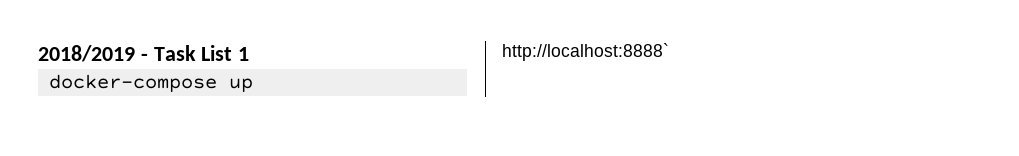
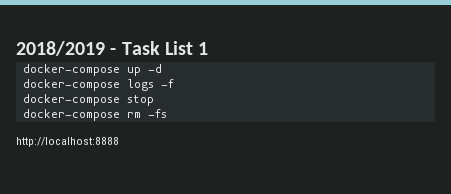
[502,43,669,61] // http://localhost:8888` -> [147,64,162,73] [22,79,174,91] [22,94,154,106] [22,109,167,121] [16,137,119,147] -d // docker-compose logs -f // docker-compose stop // docker-compose rm -fs // http://localhost:8888

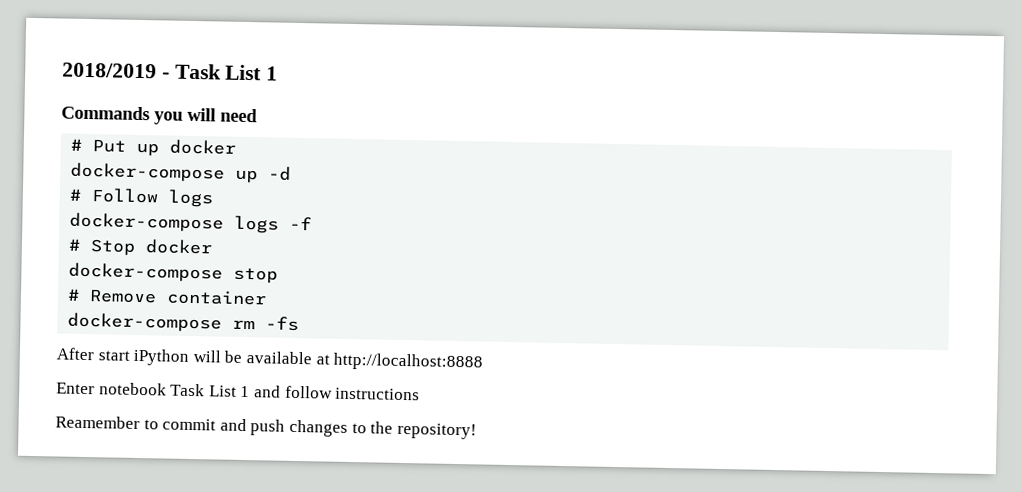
(209, 48) none -> [61,105,258,125] [70,138,237,157] // Commands you will need // # Put up docker
(162, 68) none -> [69,188,214,208] // # Follow logs
(174, 83) none -> [68,238,214,256] // # Stop docker
(154, 100) none -> [67,288,268,306] // # Remove container
[16,137,119,147] http://localhost:8888 -> [56,347,484,372] [56,382,421,401] [55,415,477,440] After start iPython will be available at http://localhost:8888 // Enter notebook Task List 1 and follow instructions // Reamember to commit and push changes to the repository!

